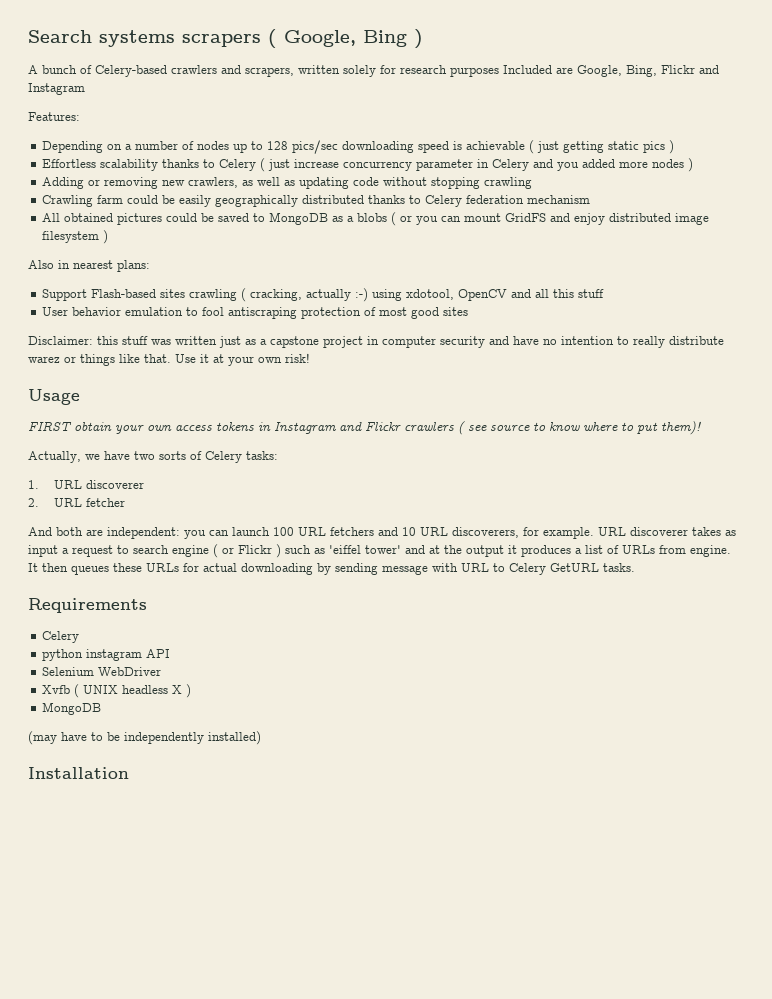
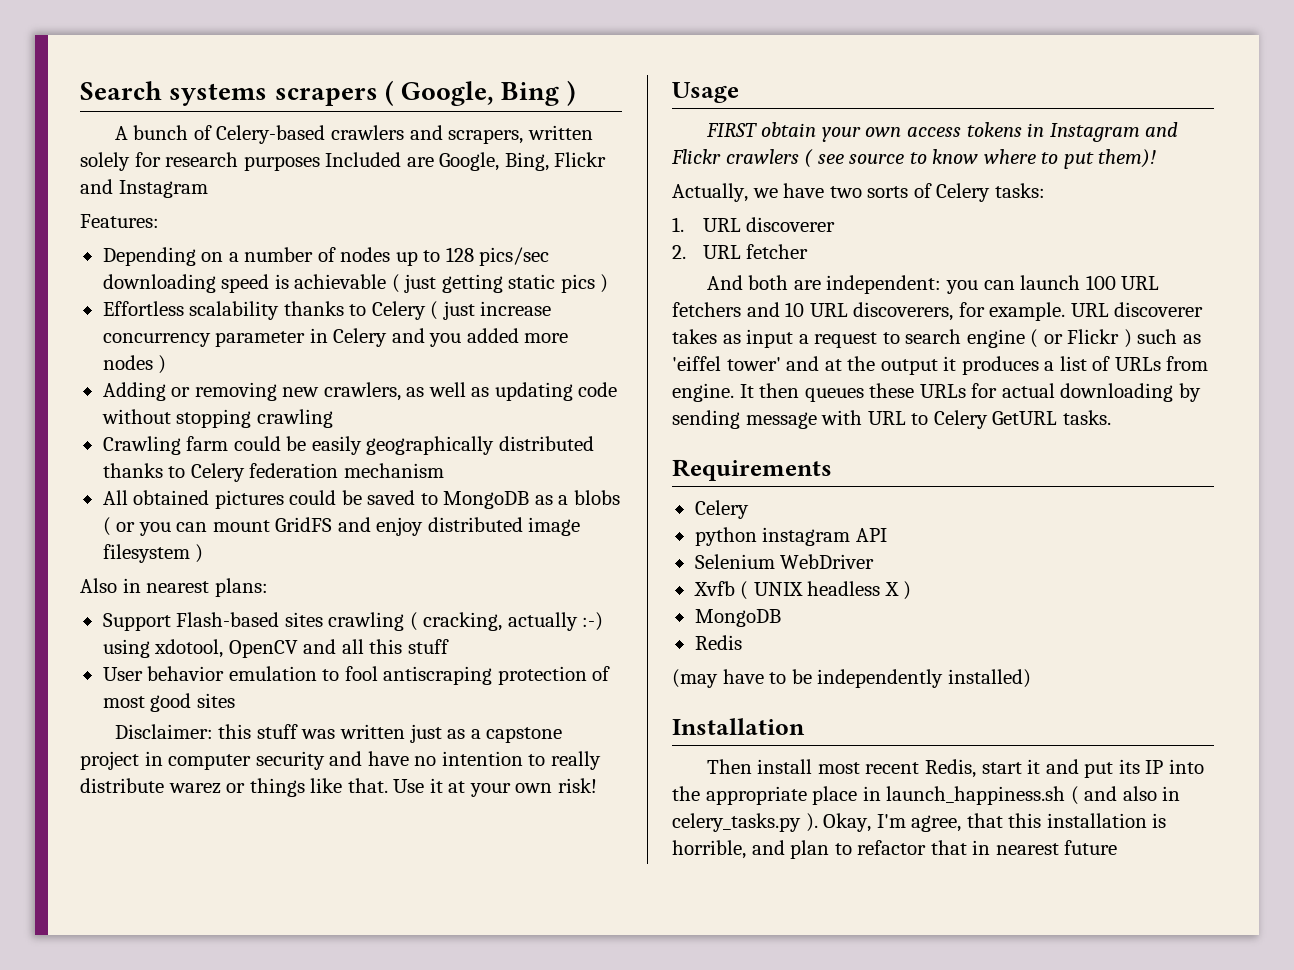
(102, 708) none -> [694,635,742,650] // Redis
(129, 773) none -> [706,759,1204,778] [672,786,1181,805] [672,813,1167,832] [672,840,1118,859] // Then install most recent Redis, start it and put its IP into the appropriate place in launch_happiness.sh ( and also in celery_tasks.py ). Okay, I'm agree, that this installation is horrible, and plan to refactor that in nearest future

